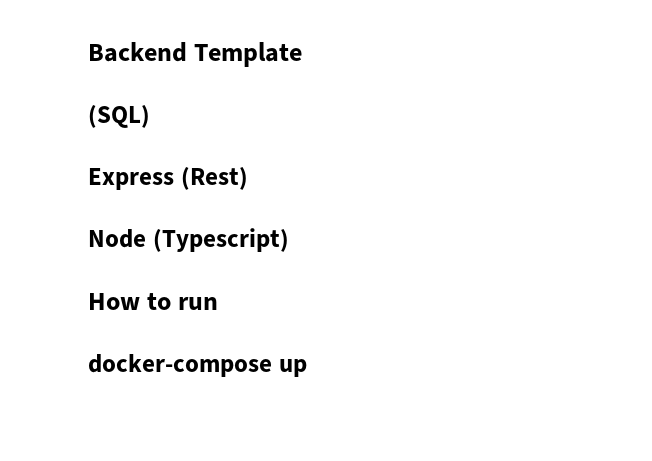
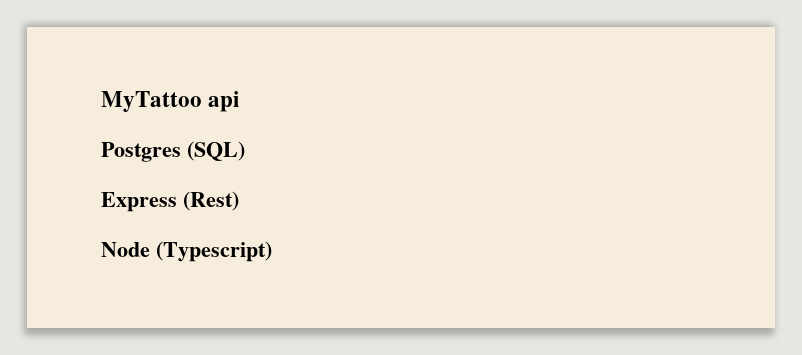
[88,42,303,67] Backend Template // -> [101,91,240,112] [101,142,181,162] MyTattoo api // Postgres
[88,293,219,310] [88,354,307,377] // How to run // docker-compose up -> (272, 251) none

